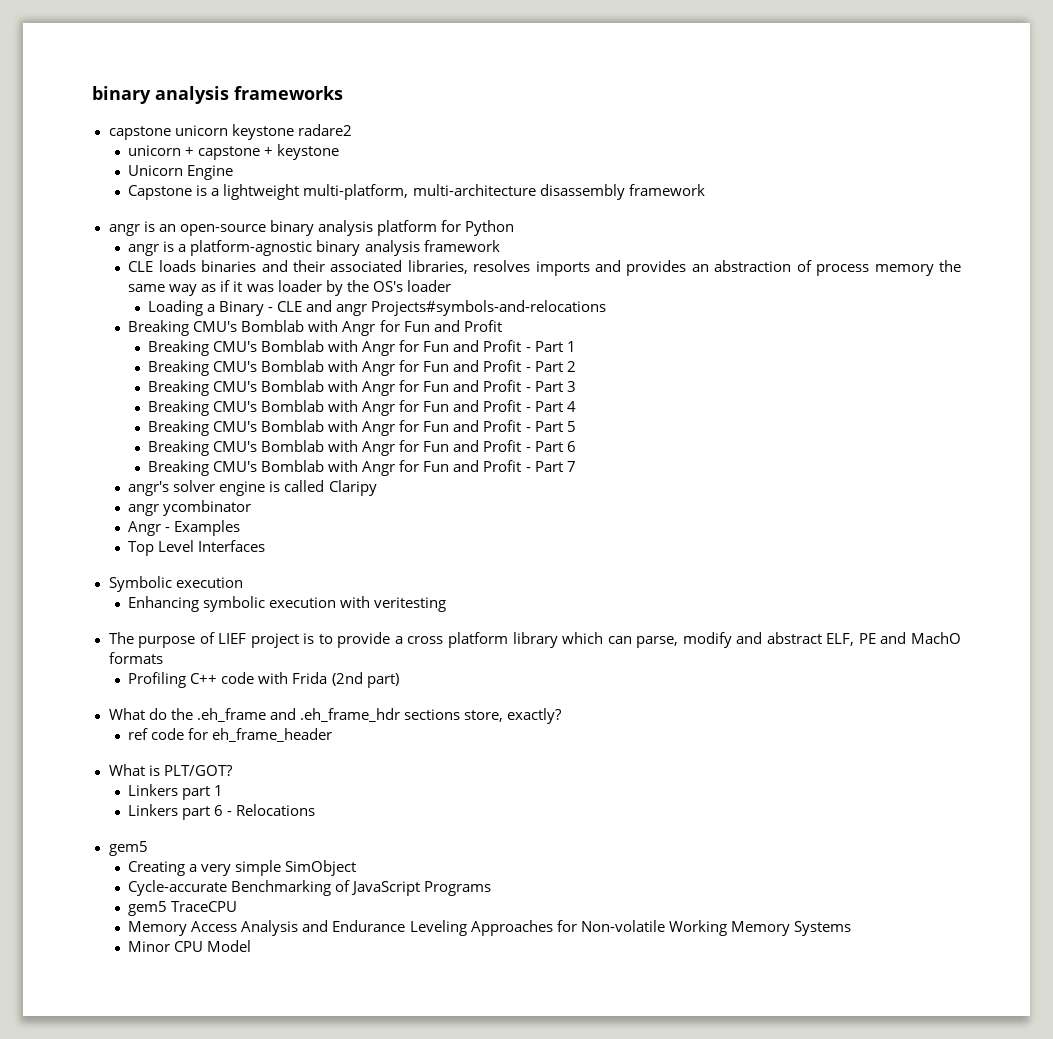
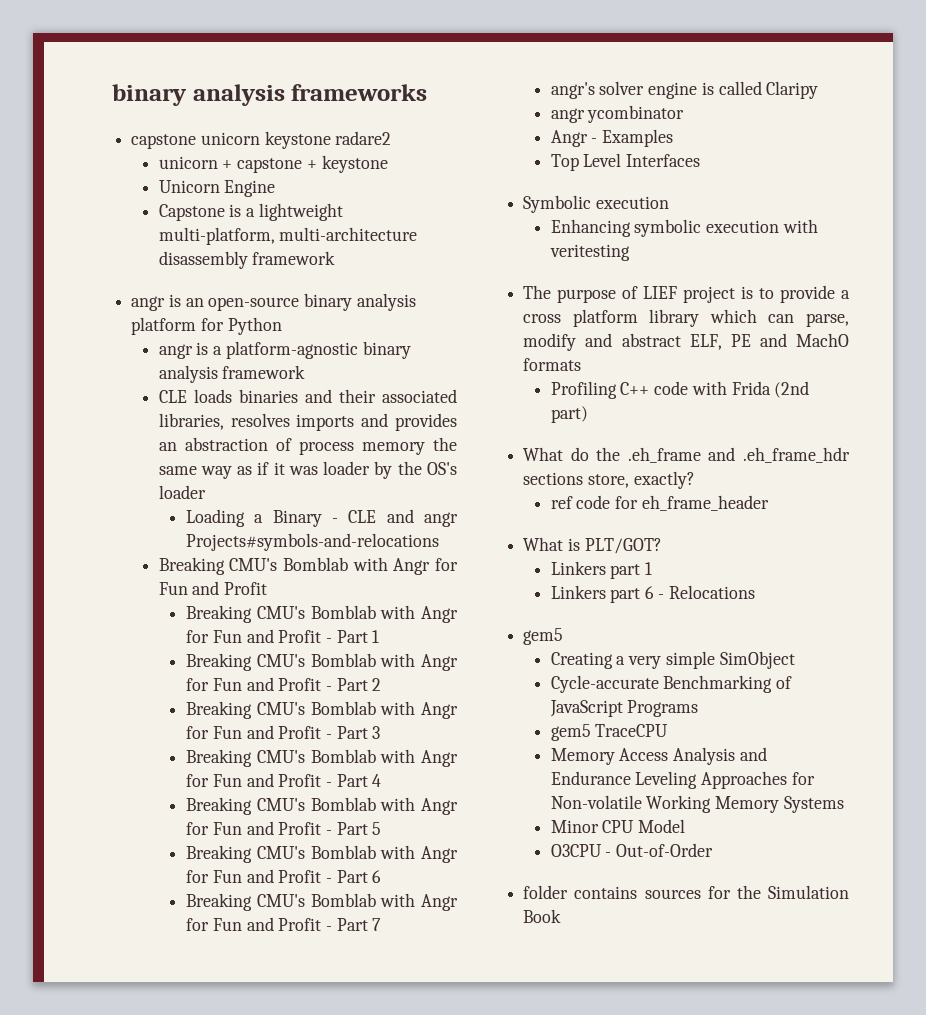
(252, 946) none -> [550,843,714,857] [523,885,849,899] [523,909,562,923] // O3CPU - Out-of-Order // folder contains sources for the Simulation Book

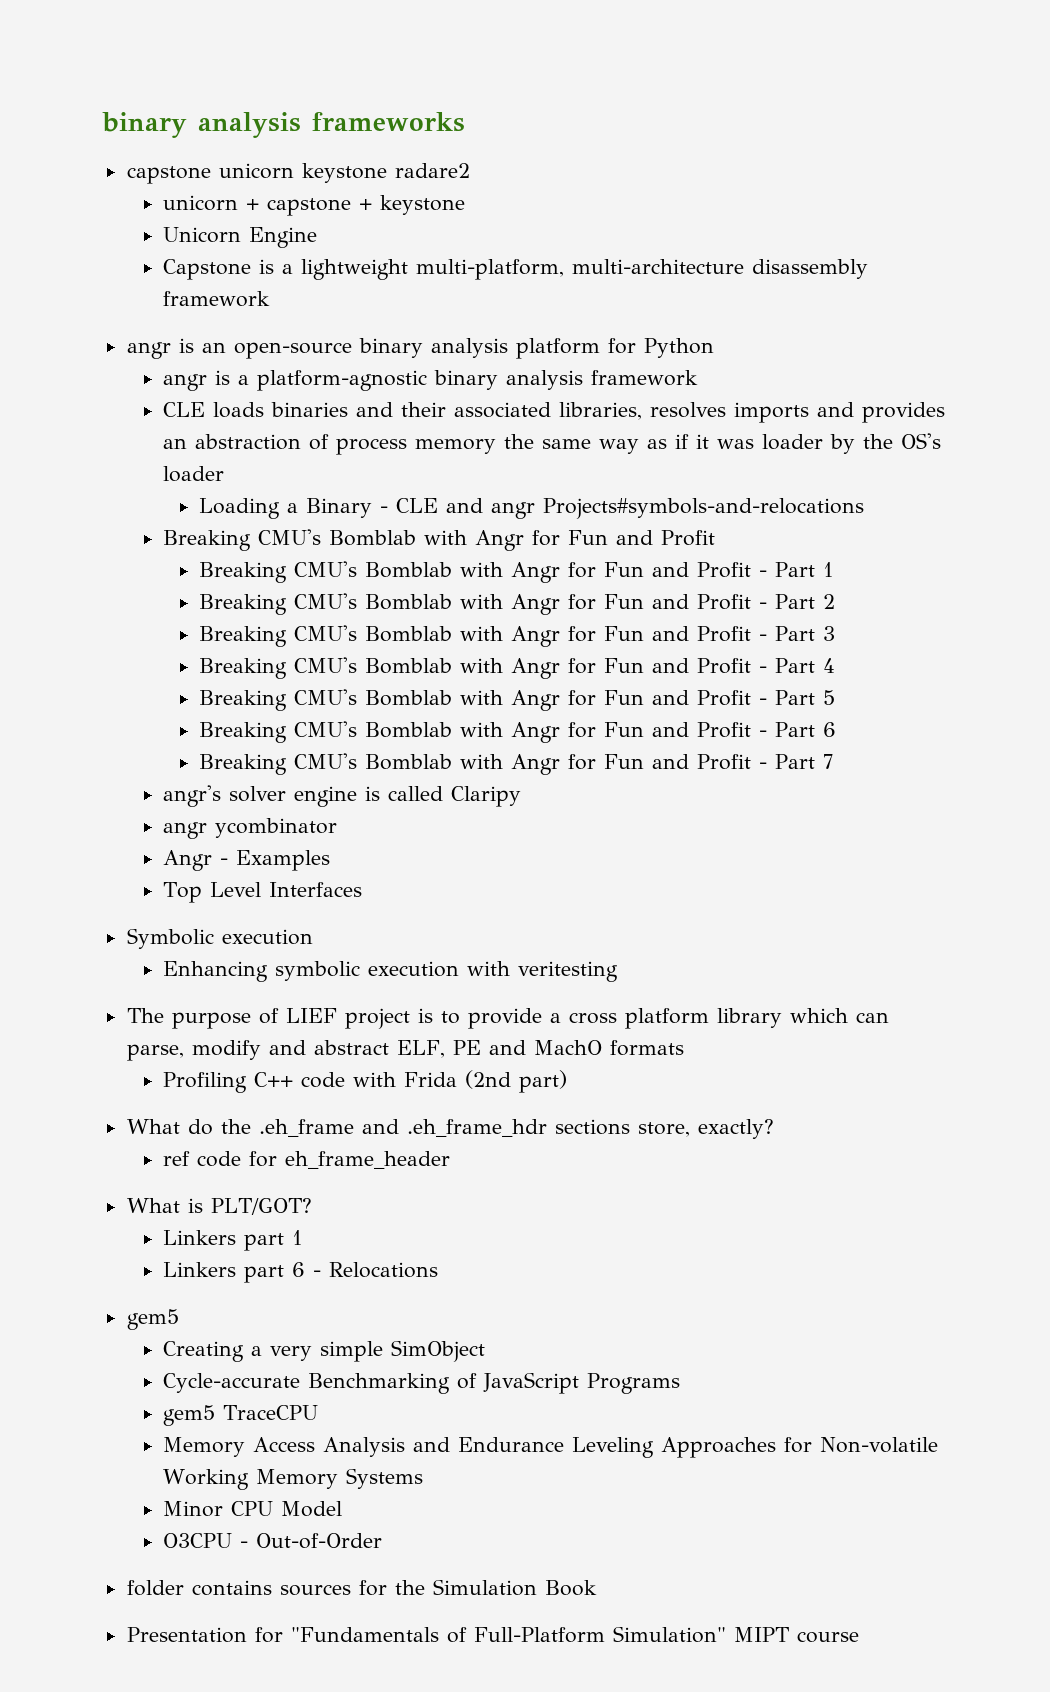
(562, 916) none -> [126,1626,859,1643] // Presentation for "Fundamentals of Full-Platform Simulation" MIPT course

